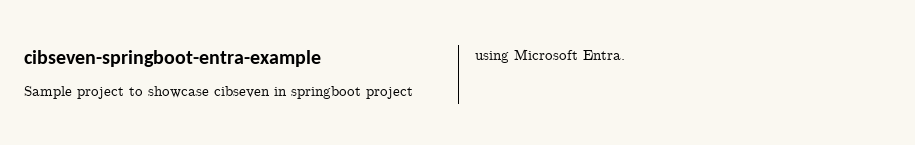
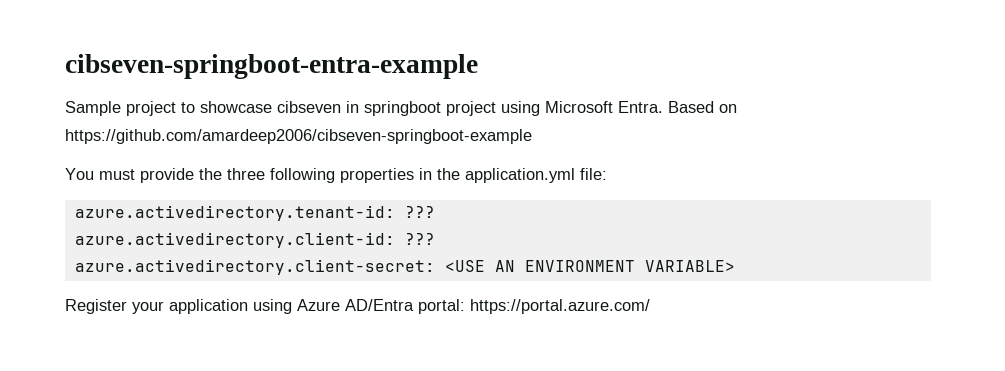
(625, 55) none -> [668,101,737,113] [65,129,532,144] [65,168,607,183] [74,205,435,221] [74,232,435,248] [74,259,735,275] [65,299,650,314] Based on https://github.com/amardeep2006/cibseven-springboot-example // You must provide the three following properties in the application.yml file: // azure.activedirectory.tenant-id: ??? // azure.activedirectory.client-id: ??? // azure.activedirectory.client-secret: <USE AN ENVIRONMENT VARIABLE> // Register your application using Azure AD/Entra portal: https://portal.azure.com/

